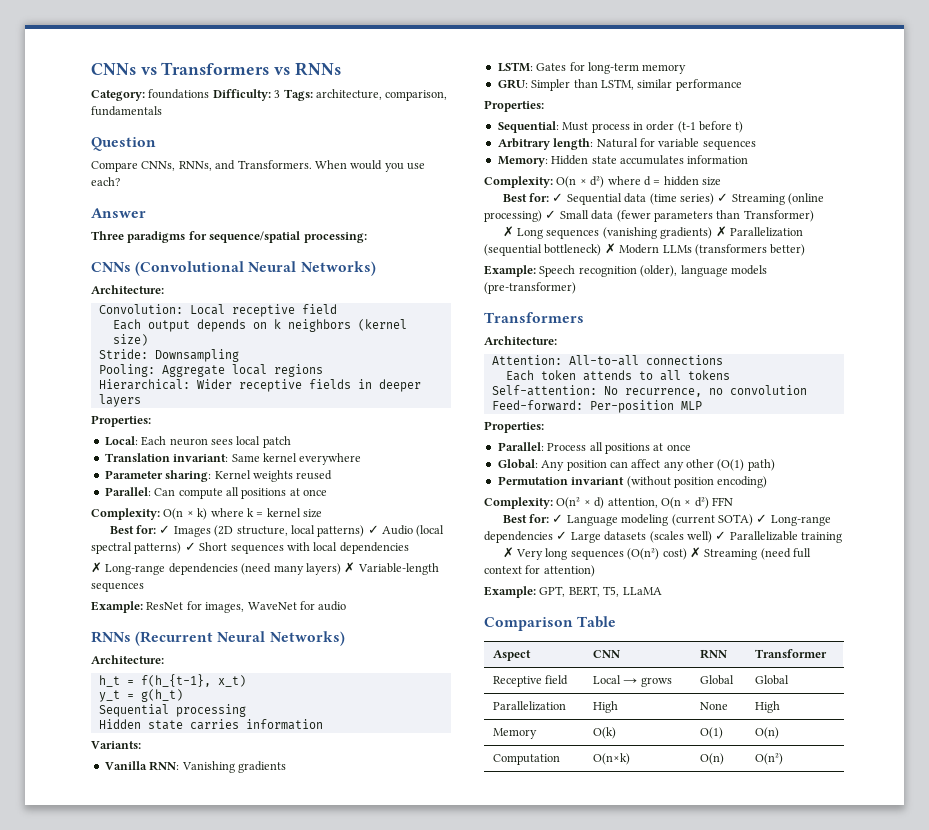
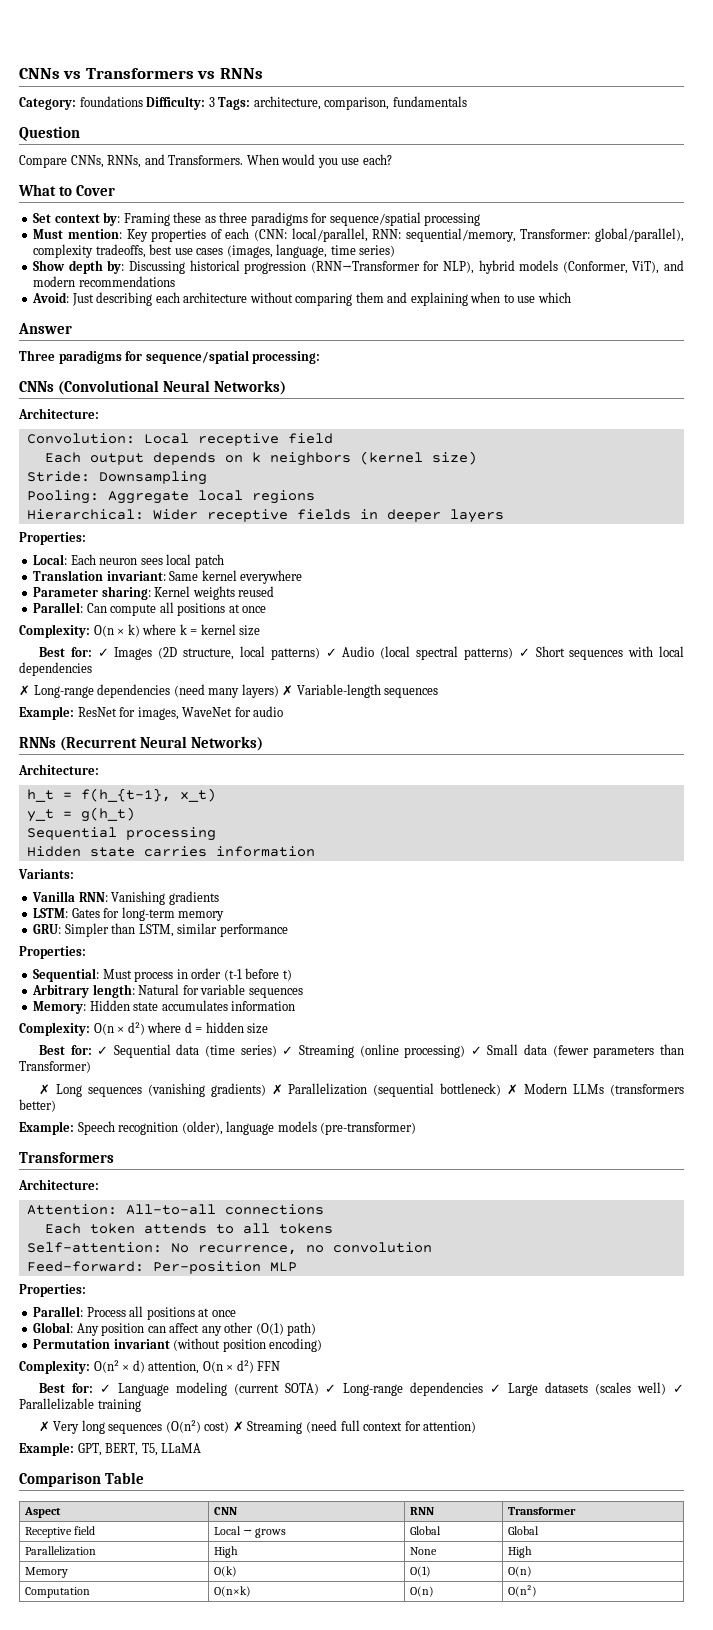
(120, 181) none -> [18,184,116,196] [33,212,481,226] [33,228,685,242] [33,244,396,258] [33,260,685,274] [33,276,175,287] [32,292,571,306] // What to Cover // Set context by: Framing these as three paradigms for sequence/spatial processing // Must mention: Key properties of each (CNN: local/parallel, RNN: sequential/memory, Transformer: global/parallel), complexity tradeoffs, best use cases (images, language, time series) // Show depth by: Discussing historical progression (RNN→Transformer for NLP), hybrid models (Conformer, ViT), and modern recommendations // Avoid: Just describing each architecture without comparing them and explaining when to use which

